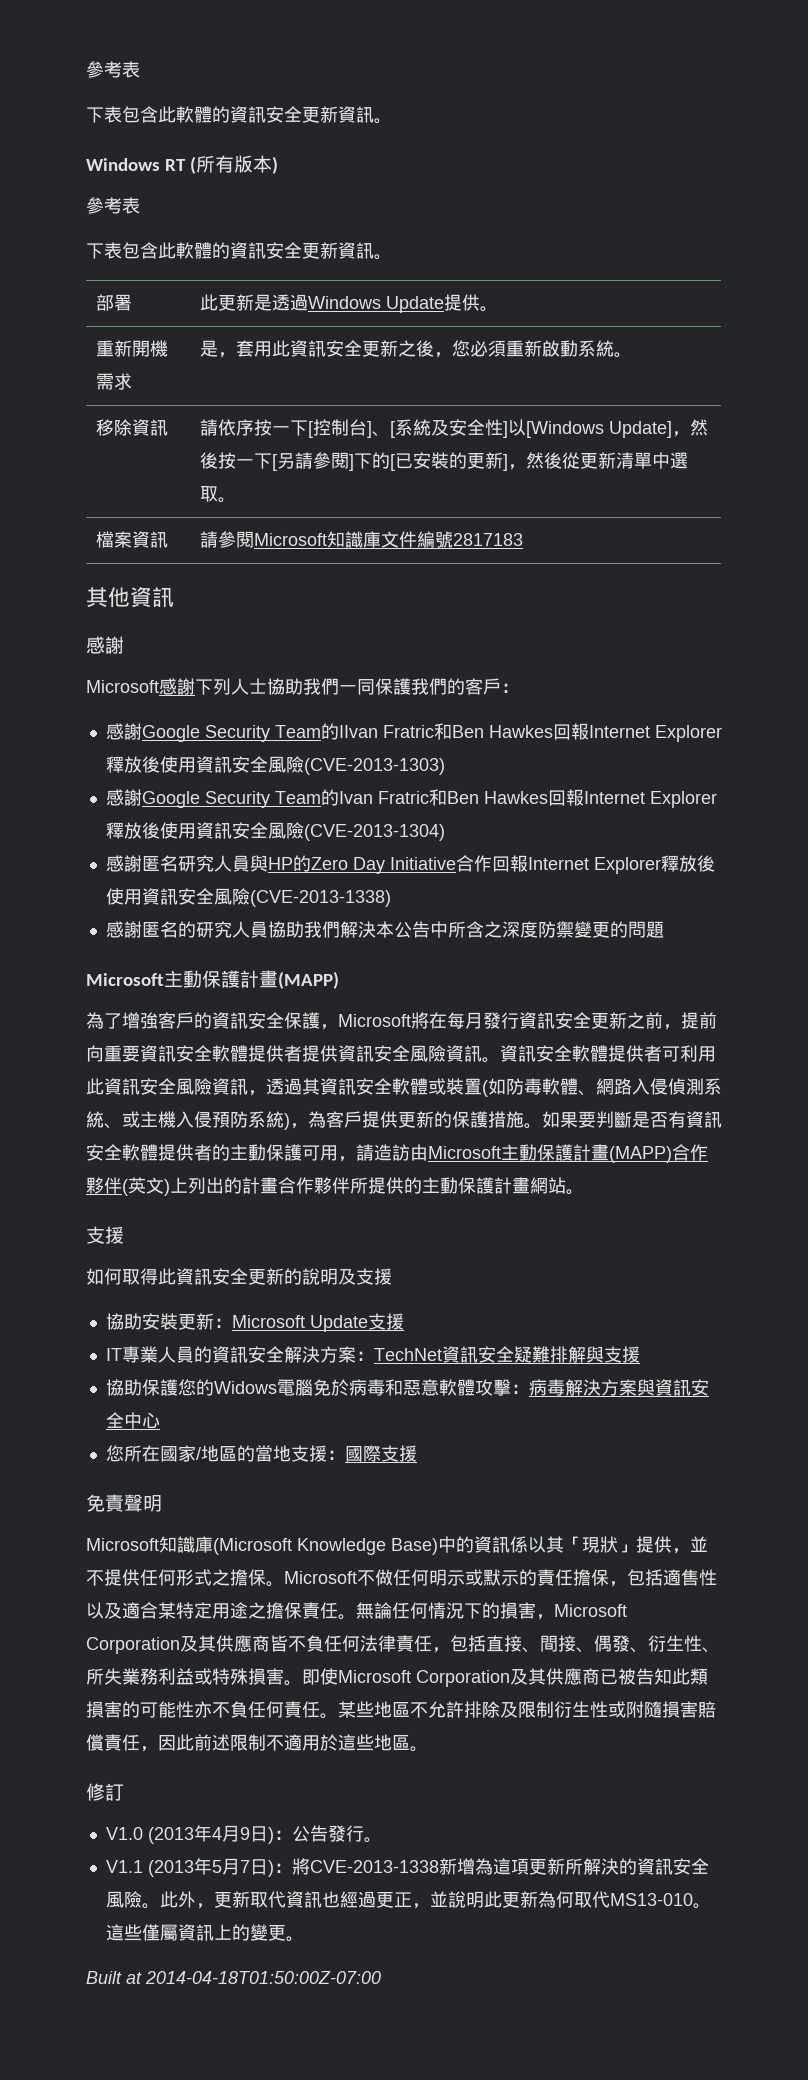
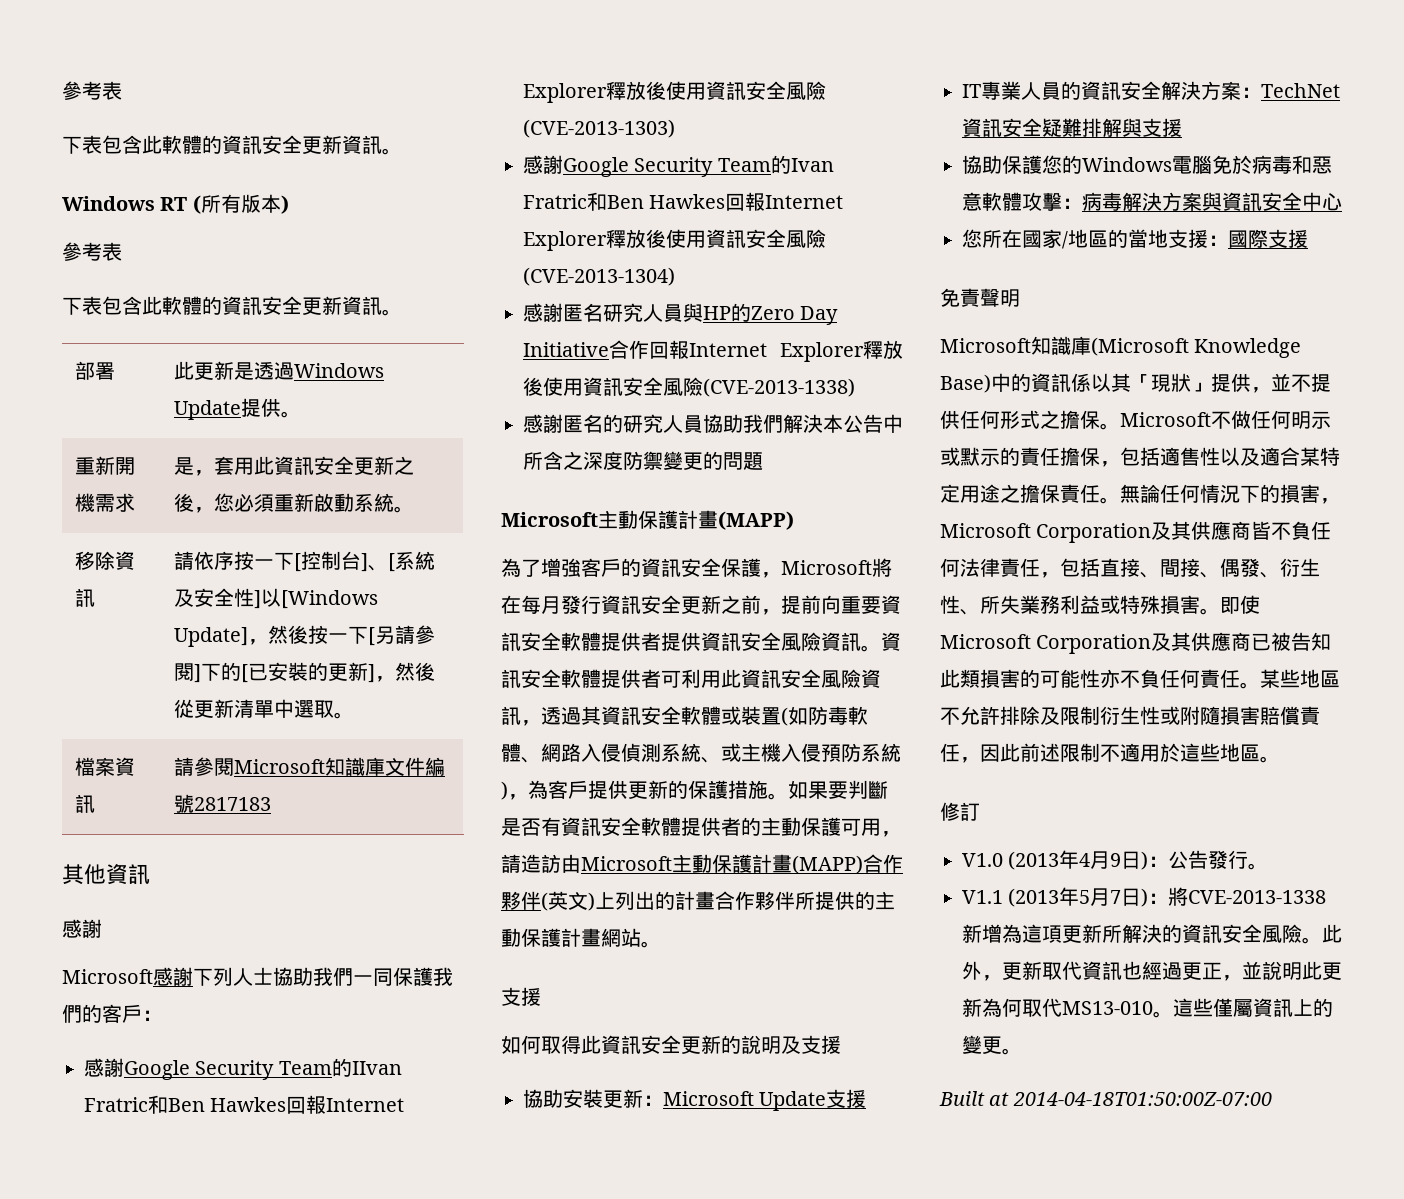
[213,1381,277,1394] Widows -> [1082,157,1172,172] Windows

